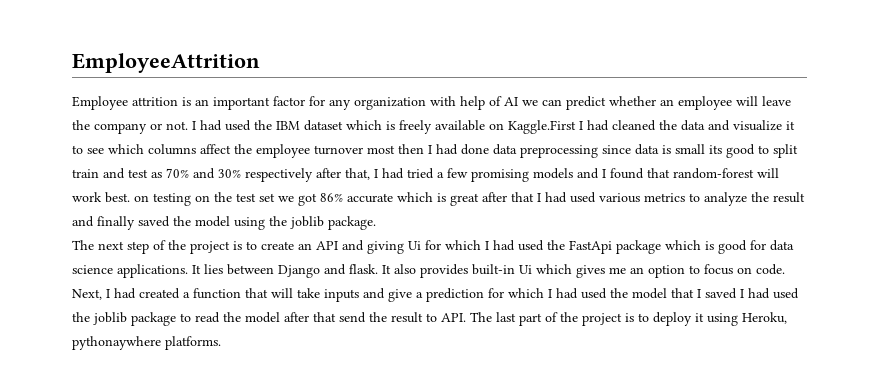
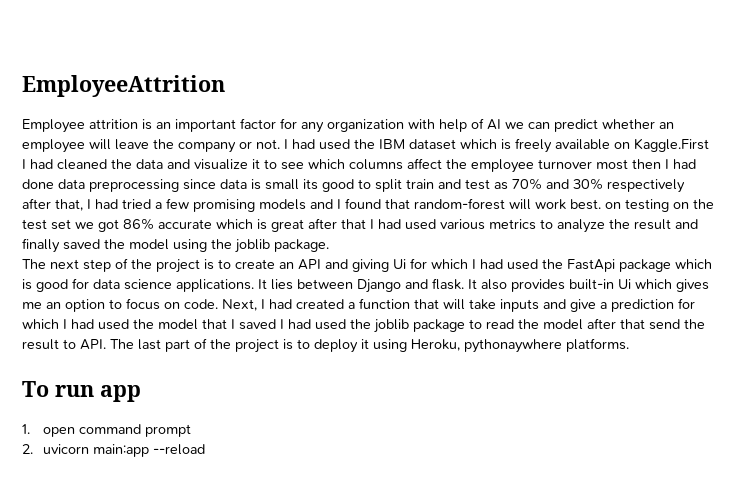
(221, 343) none -> [22,381,141,402] [22,424,191,437] [22,444,205,457] // To run app // 1. open command prompt // 2. uvicorn main:app --reload

